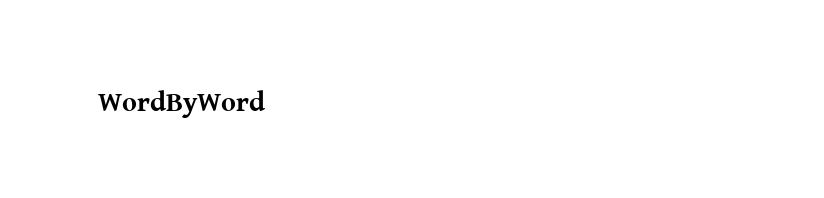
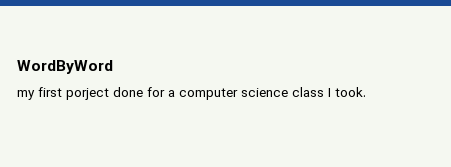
(266, 104) none -> [17,87,366,100] // my first porject done for a computer science class I took.

